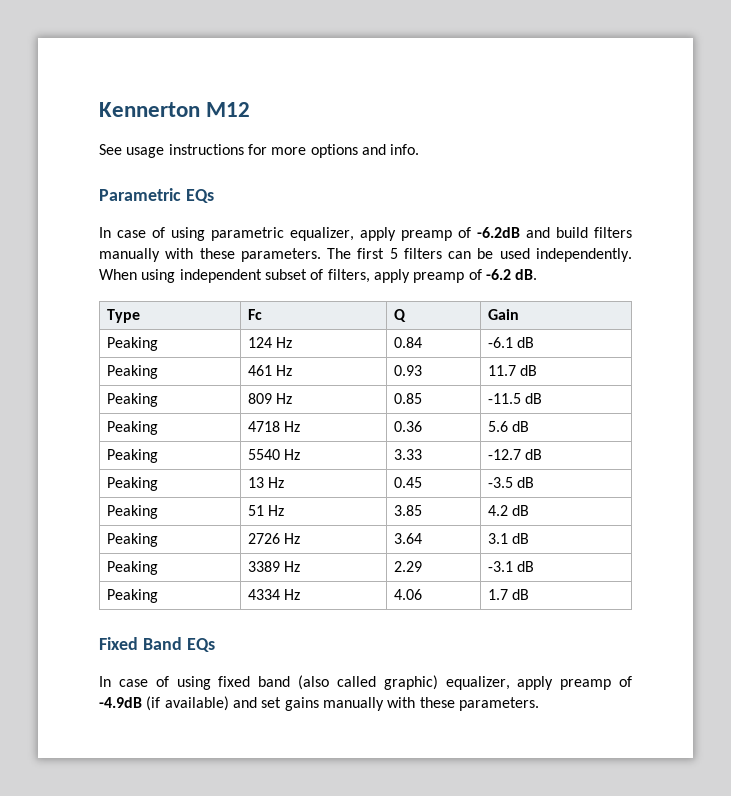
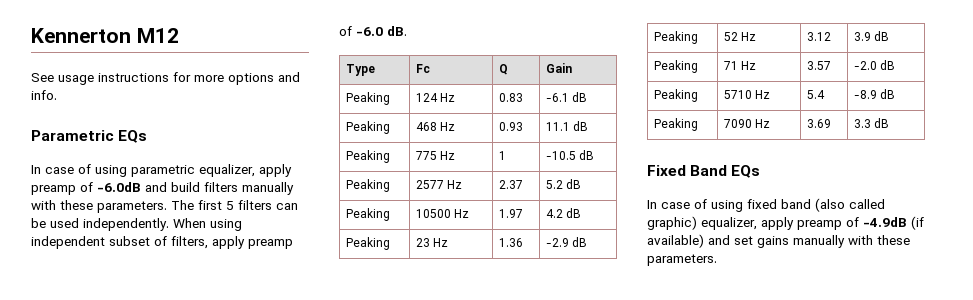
[477,227,520,238] -6.2dB -> [97,182,141,192] -6.0dB
[485,269,511,280] -6.2 -> [356,27,383,36] -6.0
[394,337,423,348] 0.84 -> [499,93,524,102] 0.83
[248,365,273,376] 461 -> [416,122,438,131] 468
[488,365,538,376] [107,393,159,407] [248,393,293,404] [394,393,423,404] [488,393,543,404] [107,421,159,435] [248,421,301,432] [394,421,423,432] [488,421,530,432] [107,449,159,463] [248,449,301,460] [394,449,423,460] [488,449,543,460] [107,477,159,491] [248,477,285,488] [394,477,423,488] [488,477,535,488] [107,505,159,519] [248,505,285,516] [394,505,423,516] 11.7 dB // Peaking | 809 Hz | 0.85 | -11.5 dB // Peaking | 4718 Hz | 0.36 | 5.6 dB // Peaking | 5540 Hz | 3.33 | -12.7 dB // Peaking | 13 Hz | 0.45 | -3.5 dB // Peaking | 51 Hz | 3.85 -> [546,121,589,131] [346,150,391,163] [416,151,456,160] [499,151,507,160] [546,150,595,160] [346,179,391,192] [416,180,463,189] [499,180,524,189] [546,179,582,189] [346,208,391,221] [416,209,470,218] [499,209,524,218] 11.1 dB // Peaking | 775 Hz | 1 | -10.5 dB // Peaking | 2577 Hz | 2.37 | 5.2 dB // Peaking | 10500 Hz | 1.97
[248,533,301,544] [394,533,423,544] [488,533,530,544] [107,561,159,575] [248,561,301,572] [394,561,423,572] [488,561,535,572] [107,589,159,603] [248,589,301,600] [394,589,423,600] [488,589,509,600] 2726 Hz | 3.64 | 3.1 dB // Peaking | 3389 Hz | 2.29 | -3.1 dB // Peaking | 4334 Hz | 4.06 | 1.7 -> [416,238,449,247] [499,238,524,247] [546,237,588,247] [654,31,699,44] [724,32,757,41] [807,32,832,41] [854,31,890,41] [654,60,699,73] [724,61,757,70] [807,61,832,70] [854,60,896,70] [654,89,699,102] [724,90,771,99] [807,90,826,99] [854,89,896,99] [654,118,699,131] [724,119,771,128] [807,119,832,128] [854,119,872,128] 23 Hz | 1.36 | -2.9 dB // Peaking | 52 Hz | 3.12 | 3.9 dB // Peaking | 71 Hz | 3.57 | -2.0 dB // Peaking | 5710 Hz | 5.4 | -8.9 dB // Peaking | 7090 Hz | 3.69 | 3.3

